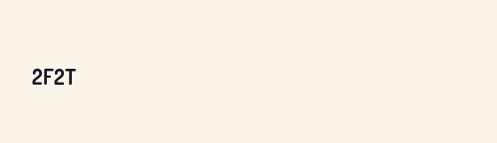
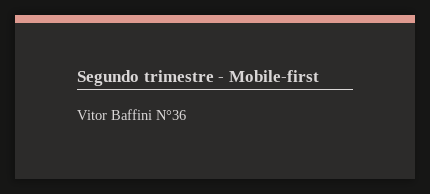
[31,68,77,85] 2F2T -> [77,70,319,86] [77,109,186,120] Segundo trimestre - Mobile-first // Vitor Baffini N°36

